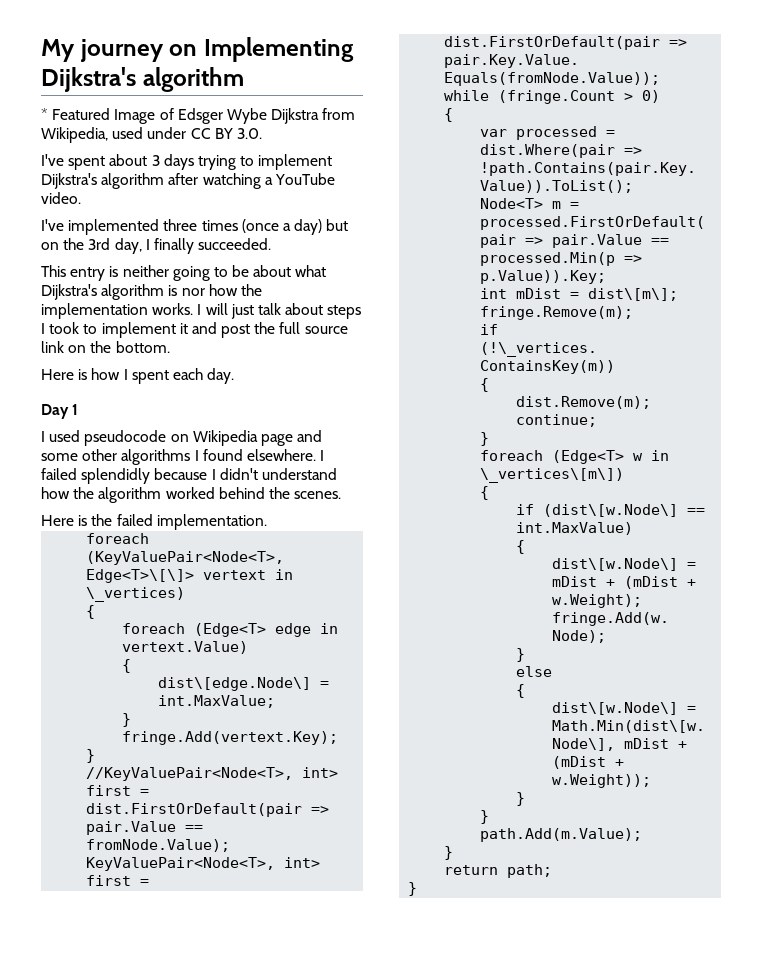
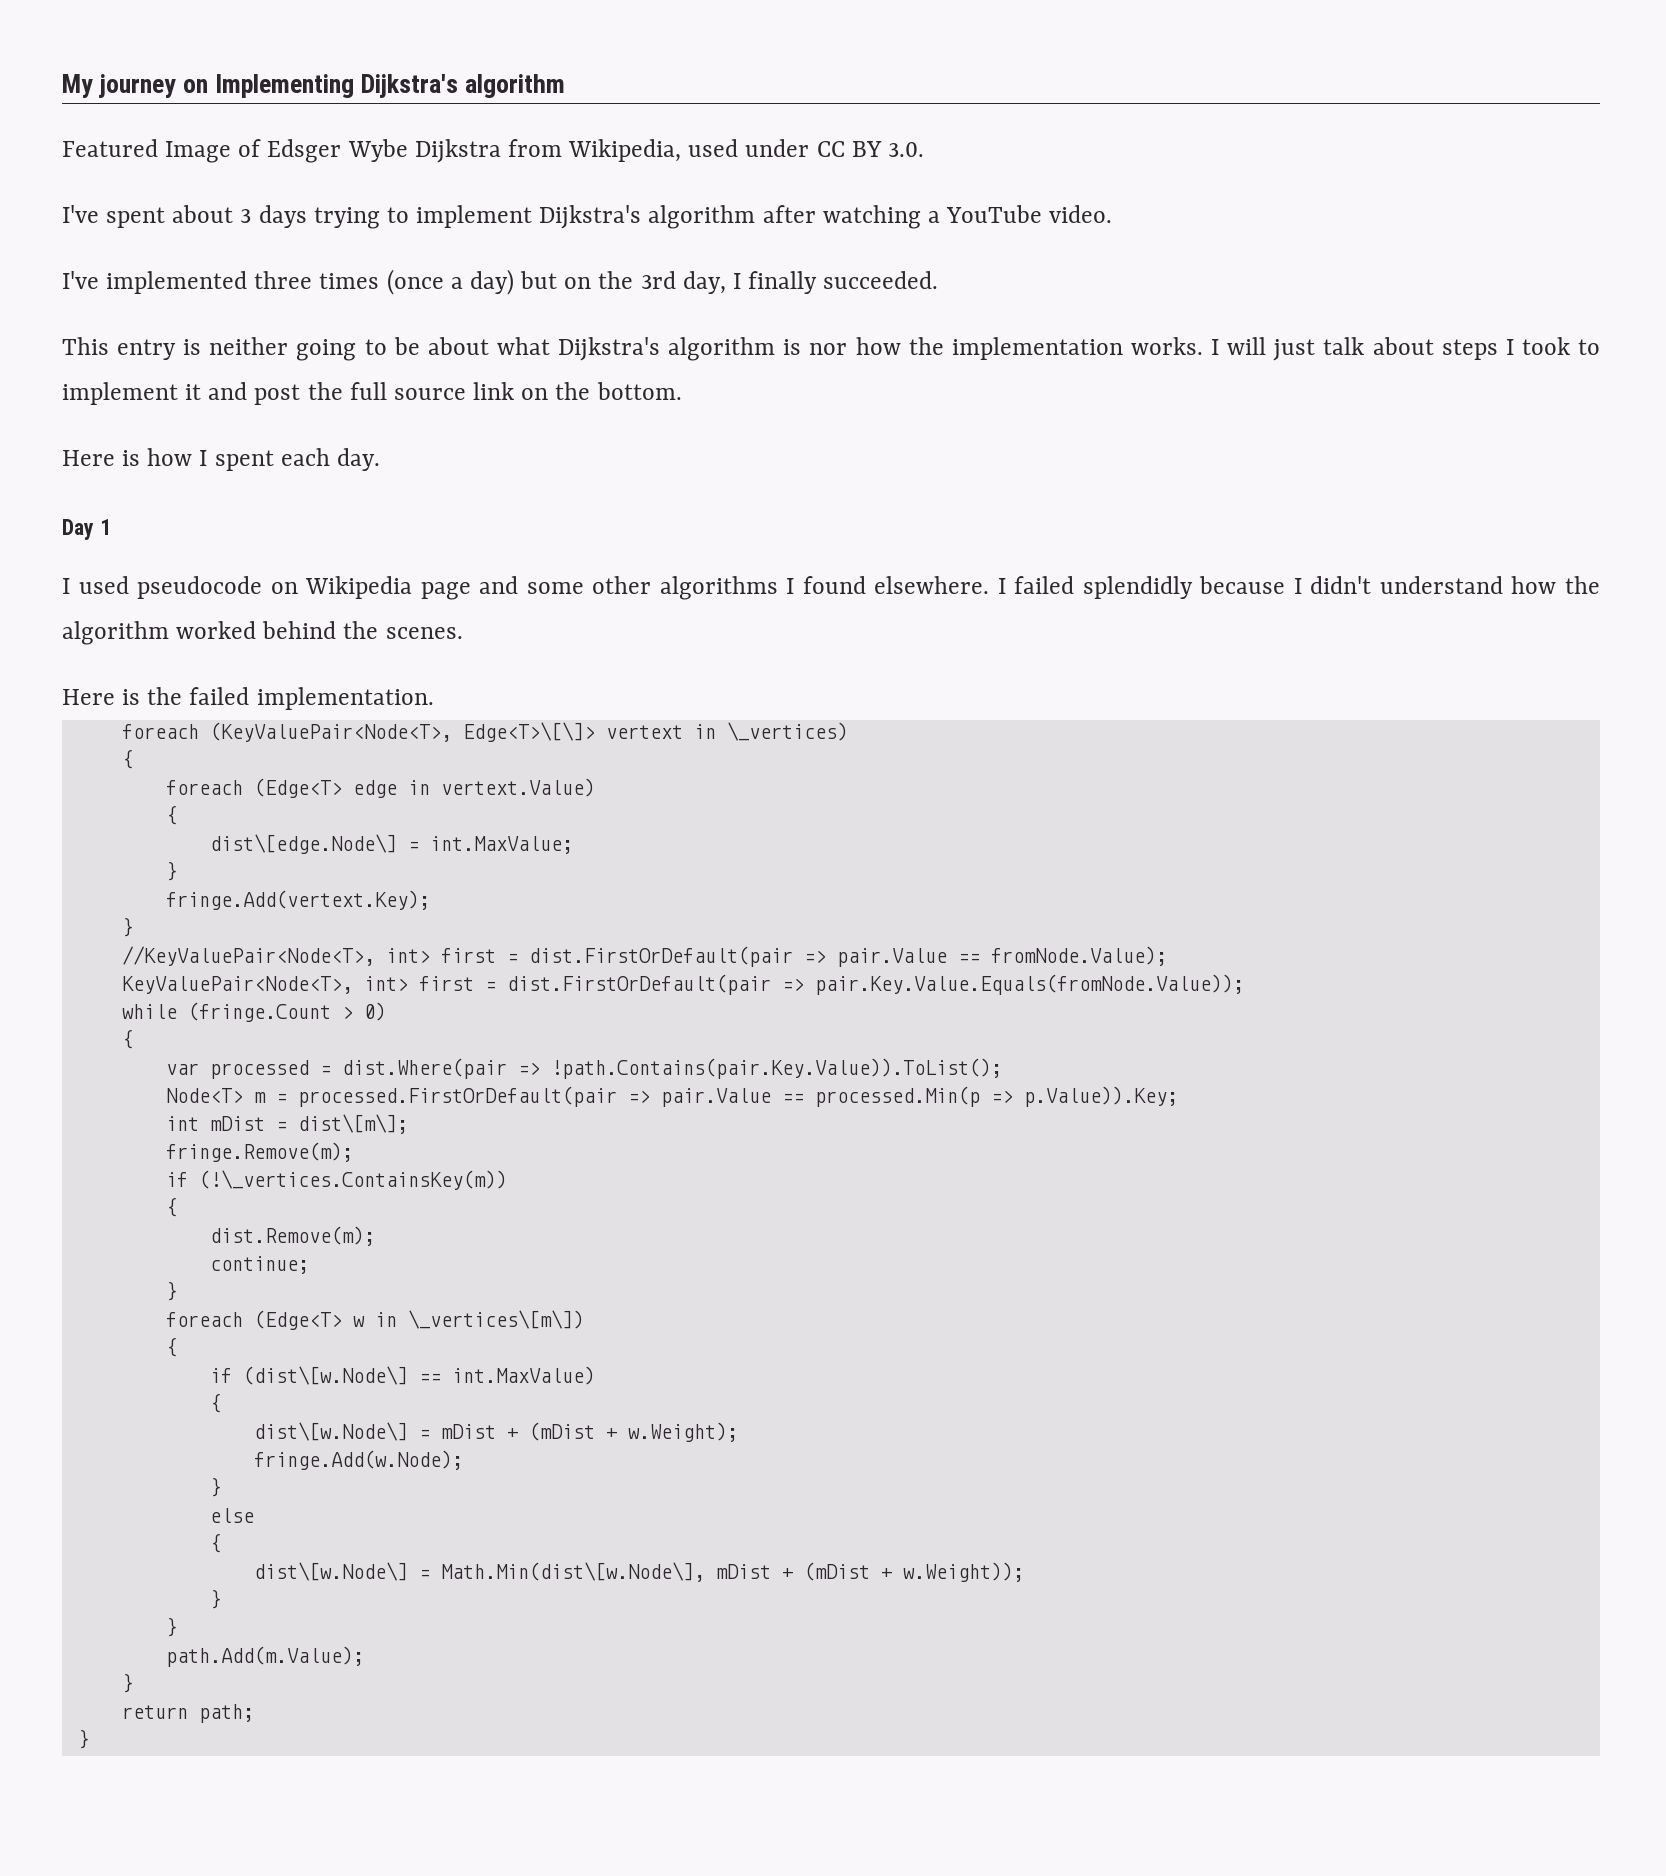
[41,108,48,120] * -> (566, 86) none

